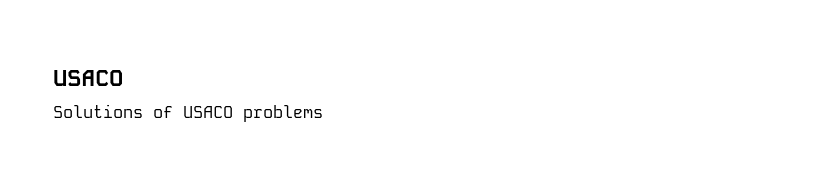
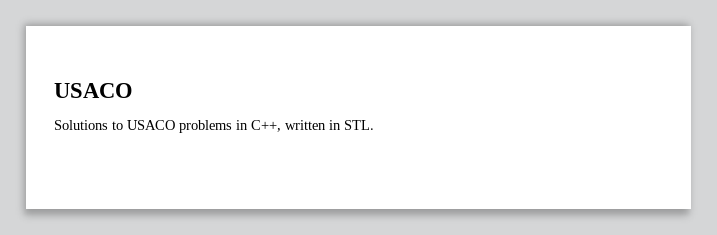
[153,106,173,118] of -> [112,121,123,130] to
(323, 113) none -> [236,120,374,132] in C++, written in STL.

